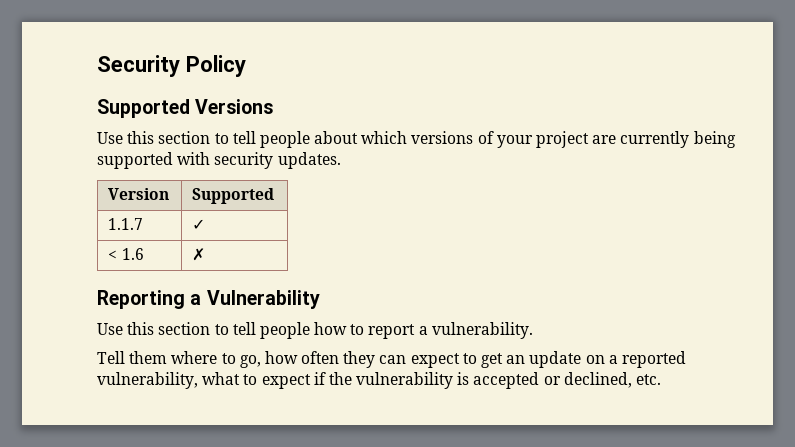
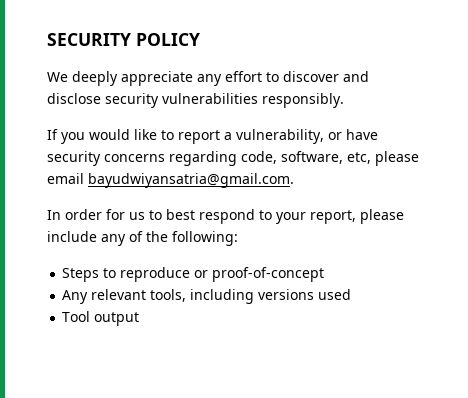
[97,55,246,77] [97,99,274,118] [97,131,736,148] [97,152,341,169] [108,188,170,200] [192,188,275,204] [108,218,144,230] [192,219,206,230] [108,248,144,260] [192,248,206,261] [97,290,320,309] [97,322,533,339] [97,351,686,368] [97,372,662,389] Security Policy // Supported Versions // Use this section to tell people about which versions of your project are currently being supported with security updates. // Version | Supported // 1.1.7 | ✓ // < 1.6 | ✗ // Reporting a Vulnerability // Use this section to tell people how to report a vulnerability. // Tell them where to go, how often they can expect to get an update on a reported vulnerability, what to expect if the vulnerability is accepted or declined, etc. -> [47,33,200,46] [47,71,369,86] [47,93,344,108] [47,129,378,144] [47,151,419,166] [47,173,294,188] [47,209,404,224] [47,231,238,246] [62,267,325,282] [62,289,352,304] [62,311,140,326] SECURITY POLICY // We deeply appreciate any effort to discover and disclose security vulnerabilities responsibly. // If you would like to report a vulnerability, or have security concerns regarding code, software, etc, please email bayudwiyansatria@gmail.com. // In order for us to best respond to your report, please include any of the following: // Steps to reproduce or proof-of-concept // Any relevant tools, including versions used // Tool output

